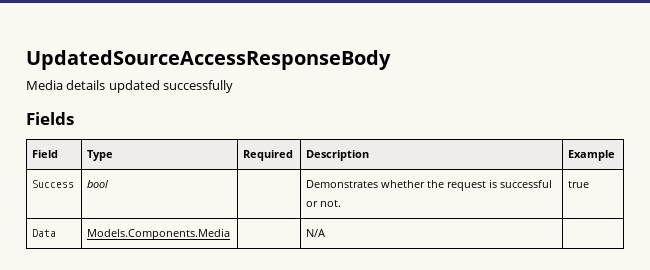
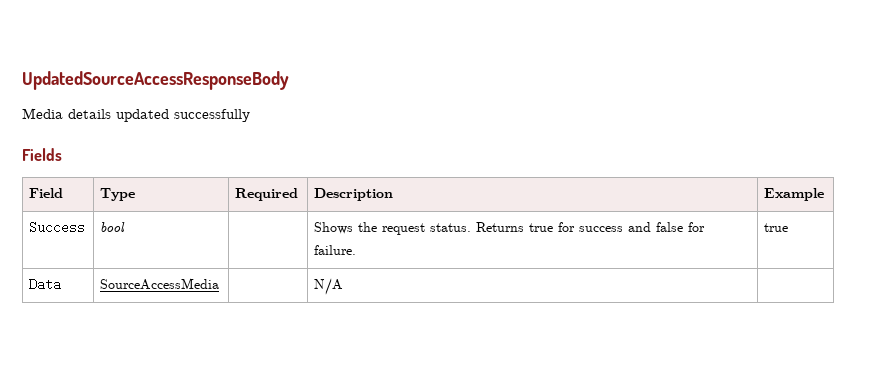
[306,179,553,191] [306,200,342,207] Demonstrates whether the request is successful or not. -> [314,222,706,235] [314,245,357,255] Shows the request status. Returns true for success and false for failure.
[87,228,231,240] Models.Components.Media -> [100,278,220,290] SourceAccessMedia

